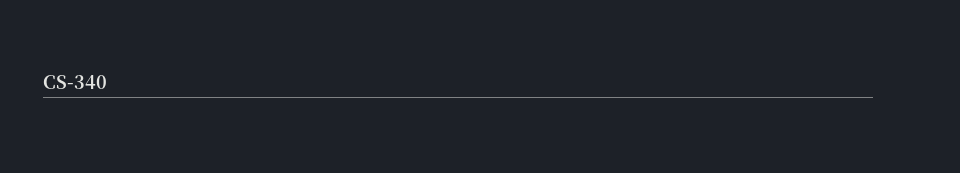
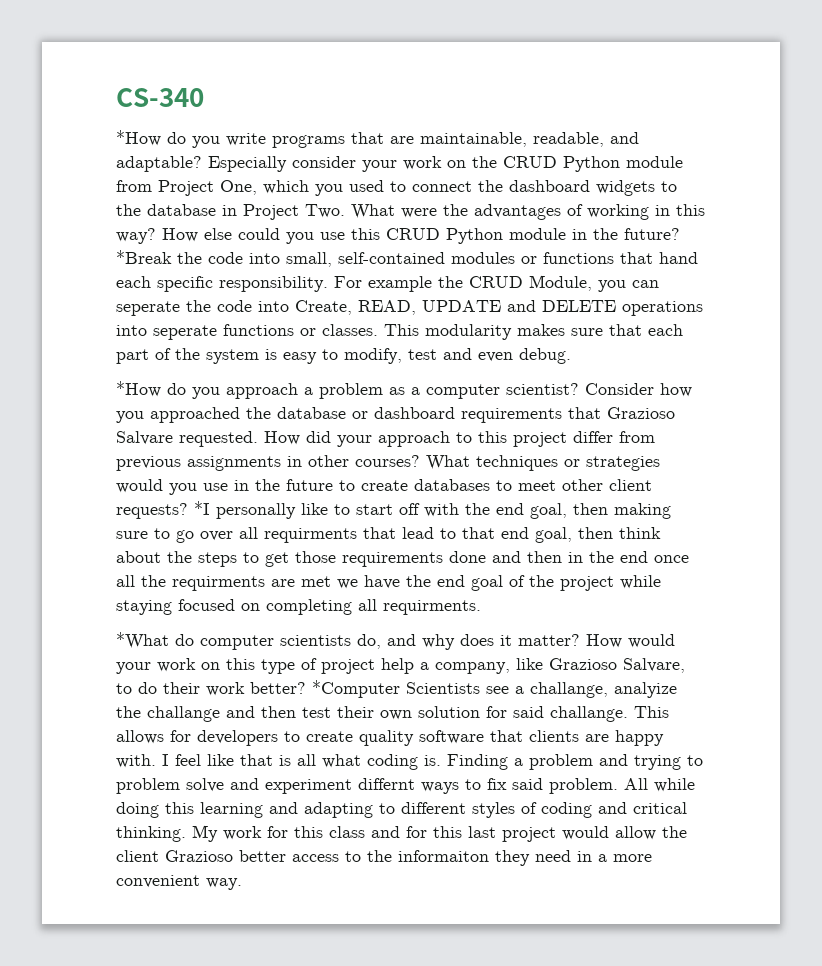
(107, 82) none -> [116,130,639,148] [116,156,683,172] [116,180,677,196] [116,204,705,220] [116,228,680,244] [116,250,698,267] [116,275,659,292] [116,300,703,316] [116,324,683,340] [116,348,571,364] [116,381,692,399] [116,407,675,423] [116,431,655,447] [116,455,660,471] [116,479,652,495] [116,501,671,519] [116,527,661,543] [116,551,689,567] [116,575,661,591] [116,599,481,615] [116,632,675,650] [116,658,685,674] [116,680,677,698] [116,706,669,722] [116,730,664,746] [116,754,703,770] [116,778,695,794] [116,802,687,818] [116,825,687,842] [116,850,652,866] [116,875,242,890] // *How do you write programs that are maintainable, readable, and adaptable? Especially consider your work on the CRUD Python module from Project One, which you used to connect the dashboard widgets to the database in Project Two. What were the advantages of working in this way? How else could you use this CRUD Python module in the future? *Break the code into small, self-contained modules or functions that hand each specific responsibility. For example the CRUD Module, you can seperate the code into Create, READ, UPDATE and DELETE operations into seperate functions or classes. This modularity makes sure that each part of the system is easy to modify, test and even debug. // *How do you approach a problem as a computer scientist? Consider how you approached the database or dashboard requirements that Grazioso Salvare requested. How did your approach to this project differ from previous assignments in other courses? What techniques or strategies would you use in the future to create databases to meet other client requests? *I personally like to start off with the end goal, then making sure to go over all requirments that lead to that end goal, then think about the steps to get those requirements done and then in the end once all the requirments are met we have the end goal of the project while staying focused on completing all requirments. // *What do computer scientists do, and why does it matter? How would your work on this type of project help a company, like Grazioso Salvare, to do their work better? *Computer Scientists see a challange, analyize the challange and then test their own solution for said challange. This allows for developers to create quality software that clients are happy with. I feel like that is all what coding is. Finding a problem and trying to problem solve and experiment differnt ways to fix said problem. All while doing this learning and adapting to different styles of coding and critical thinking. My work for this class and for this last project would allow the client Grazioso better access to the informaiton they need in a more convenient way.

